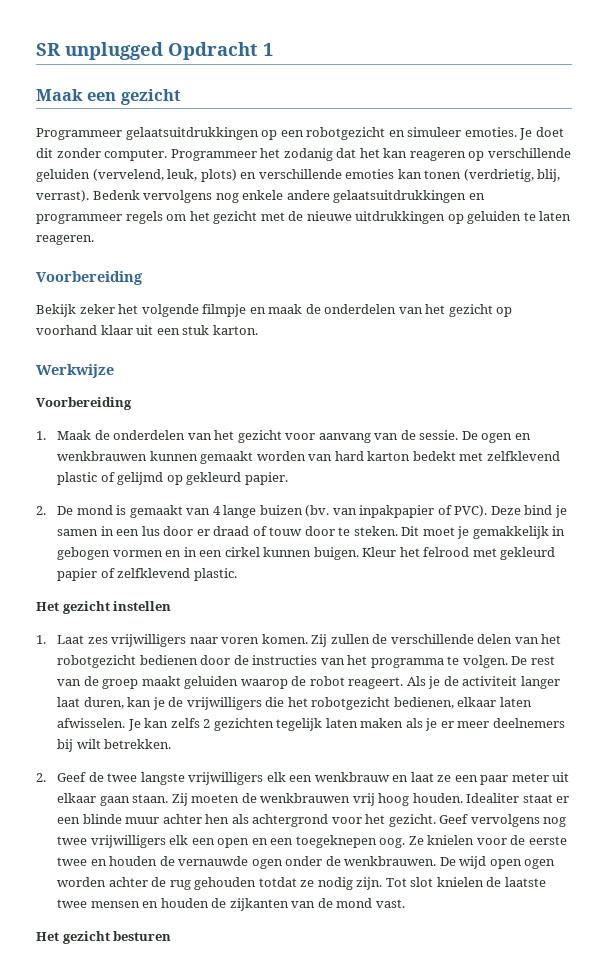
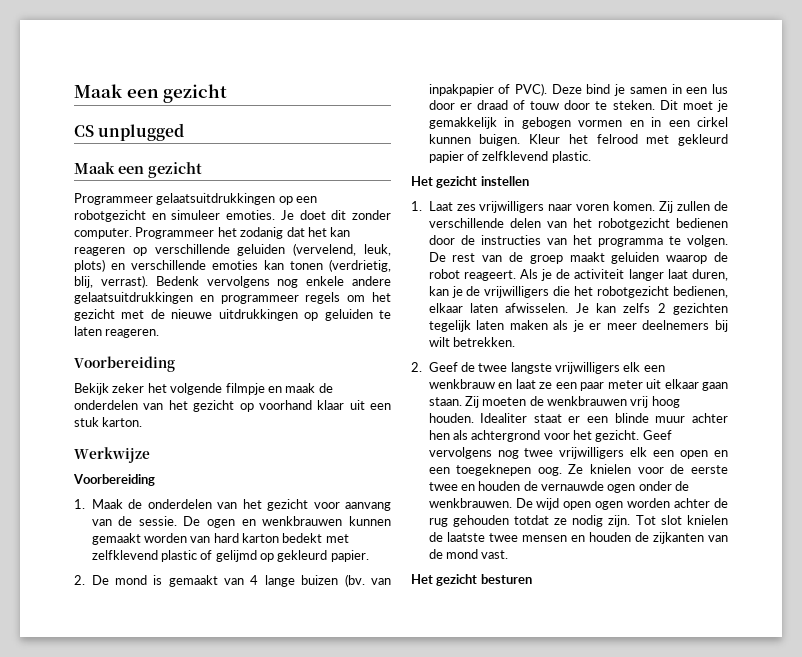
[36,43,61,56] SR -> [74,84,228,103] [74,125,94,137] Maak een gezicht // CS
[168,42,273,60] Opdracht 1 -> (185, 132) none

